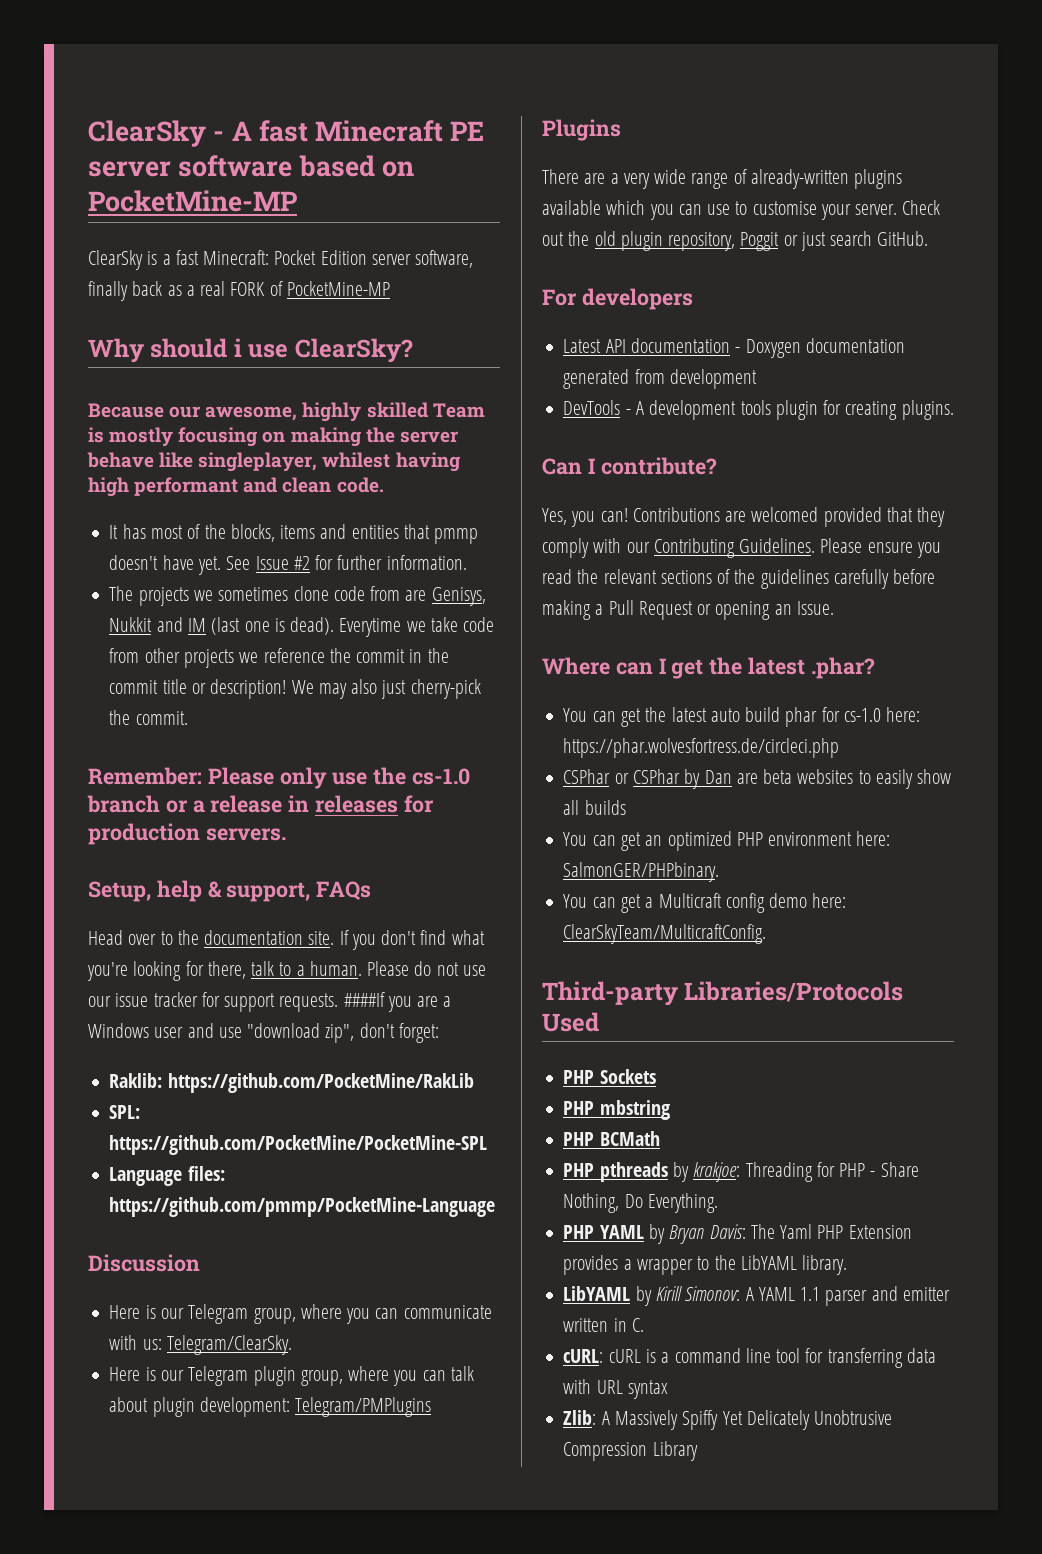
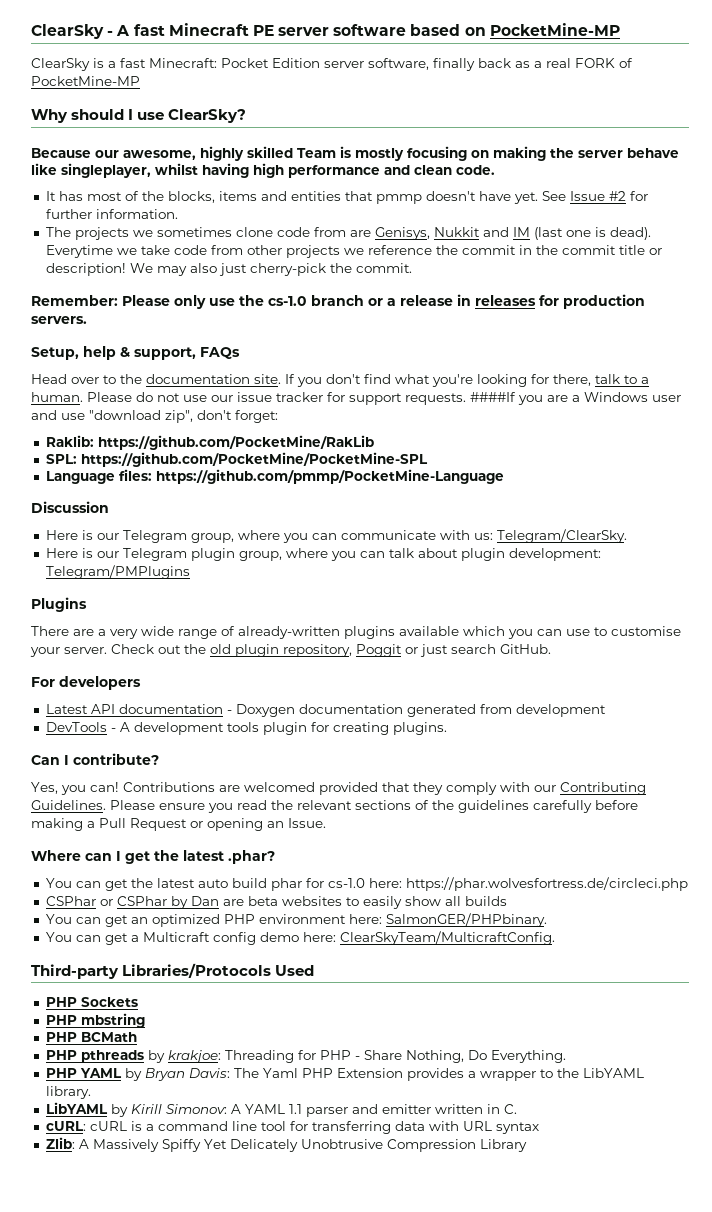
[233,338,242,357] i -> [128,109,134,120] I
[322,452,391,468] whilest -> [155,163,198,175] whilst
[134,477,239,496] performant -> [288,165,380,178] performance

